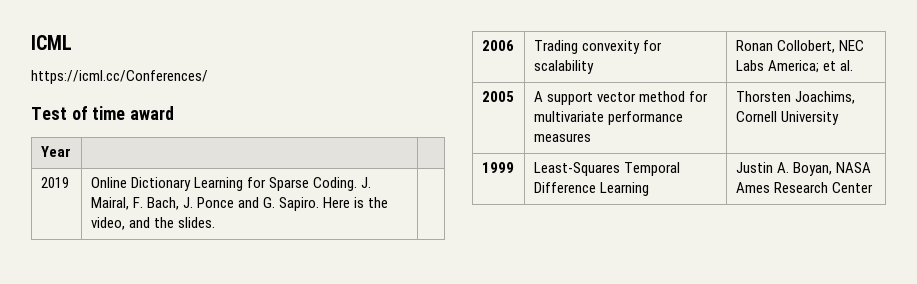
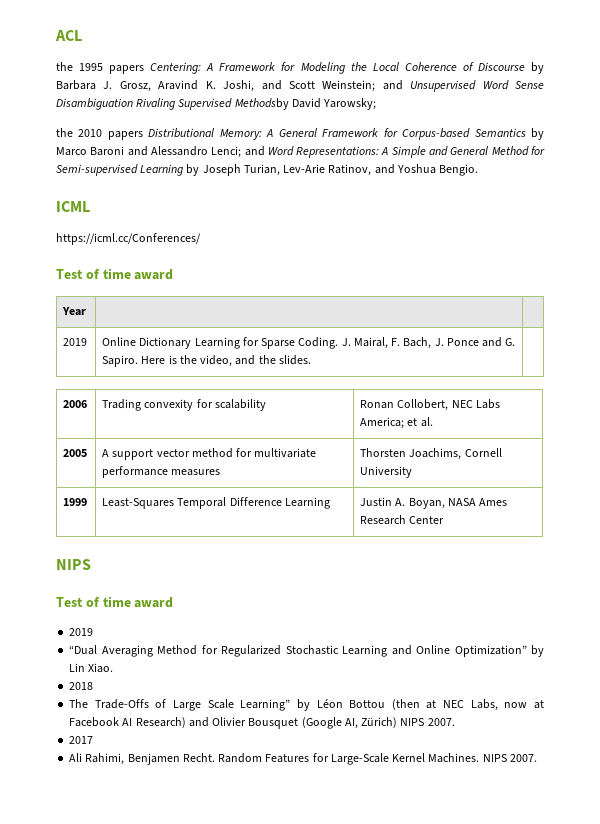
(31, 42) none -> [55,30,82,41] [56,62,544,74] [56,80,544,92] [56,98,377,110] [56,128,544,140] [56,146,546,158] [56,164,479,176] ACL // the 1995 papers Centering: A Framework for Modeling the Local Coherence of Discourse by Barbara J. Grosz, Aravind K. Joshi, and Scott Weinstein; and Unsupervised Word Sense Disambiguation Rivaling Supervised Methodsby David Yarowsky; // the 2010 papers Distributional Memory: A General Framework for Corpus-based Semantics by Marco Baroni and Alessandro Lenci; and Word Representations: A Simple and General Method for Semi-supervised Learning by Joseph Turian, Lev-Arie Ratinov, and Yoshua Bengio. //
(873, 187) none -> [56,559,91,570] [56,596,174,608] [69,628,94,636] [69,645,545,657] [69,663,114,673] [69,682,94,690] [69,699,544,711] [69,717,455,729] [69,736,94,744] [69,753,537,765] // NIPS // Test of time award // 2019 // “Dual Averaging Method for Regularized Stochastic Learning and Online Optimization” by Lin Xiao. // 2018 // The Trade-Offs of Large Scale Learning” by Léon Bottou (then at NEC Labs, now at Facebook AI Research) and Olivier Bousquet (Google AI, Zürich) NIPS 2007. // 2017 // Ali Rahimi, Benjamen Recht. Random Features for Large-Scale Kernel Machines. NIPS 2007.

